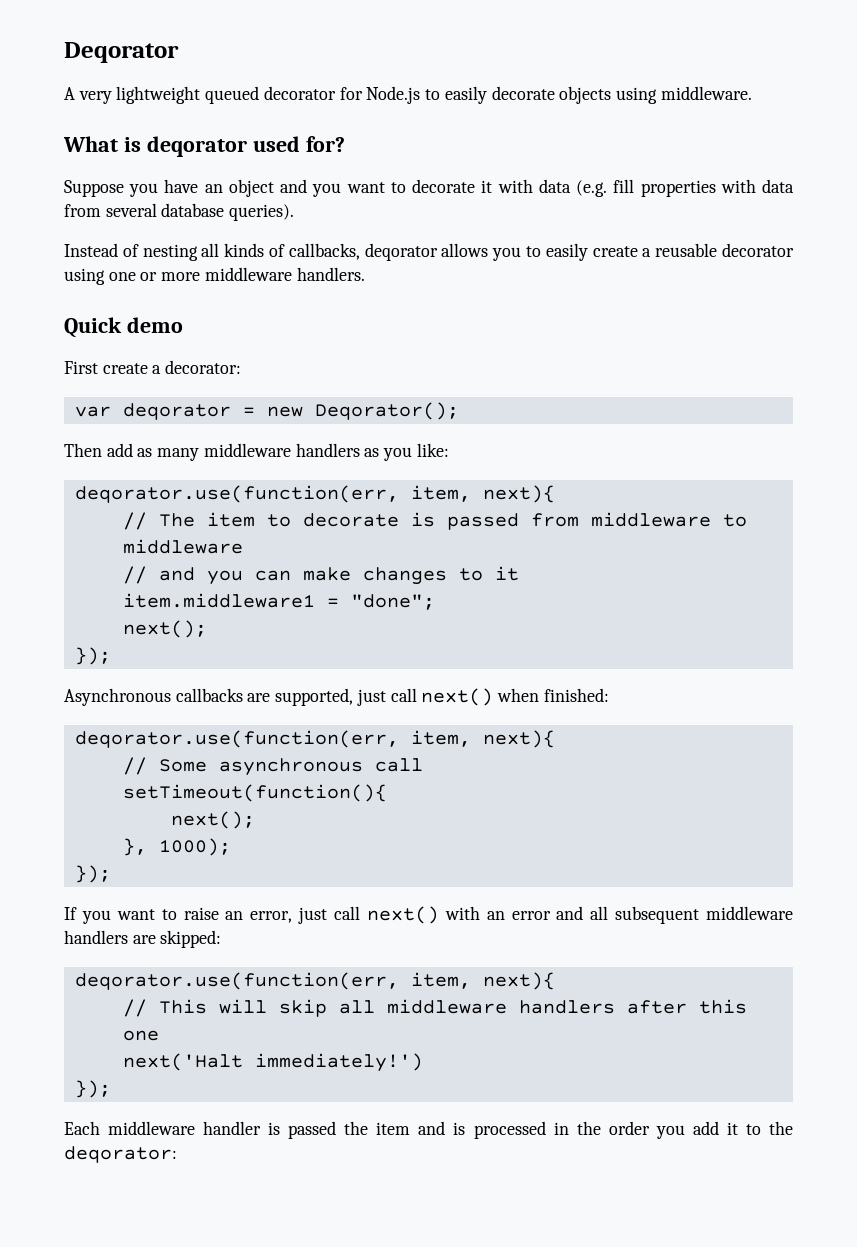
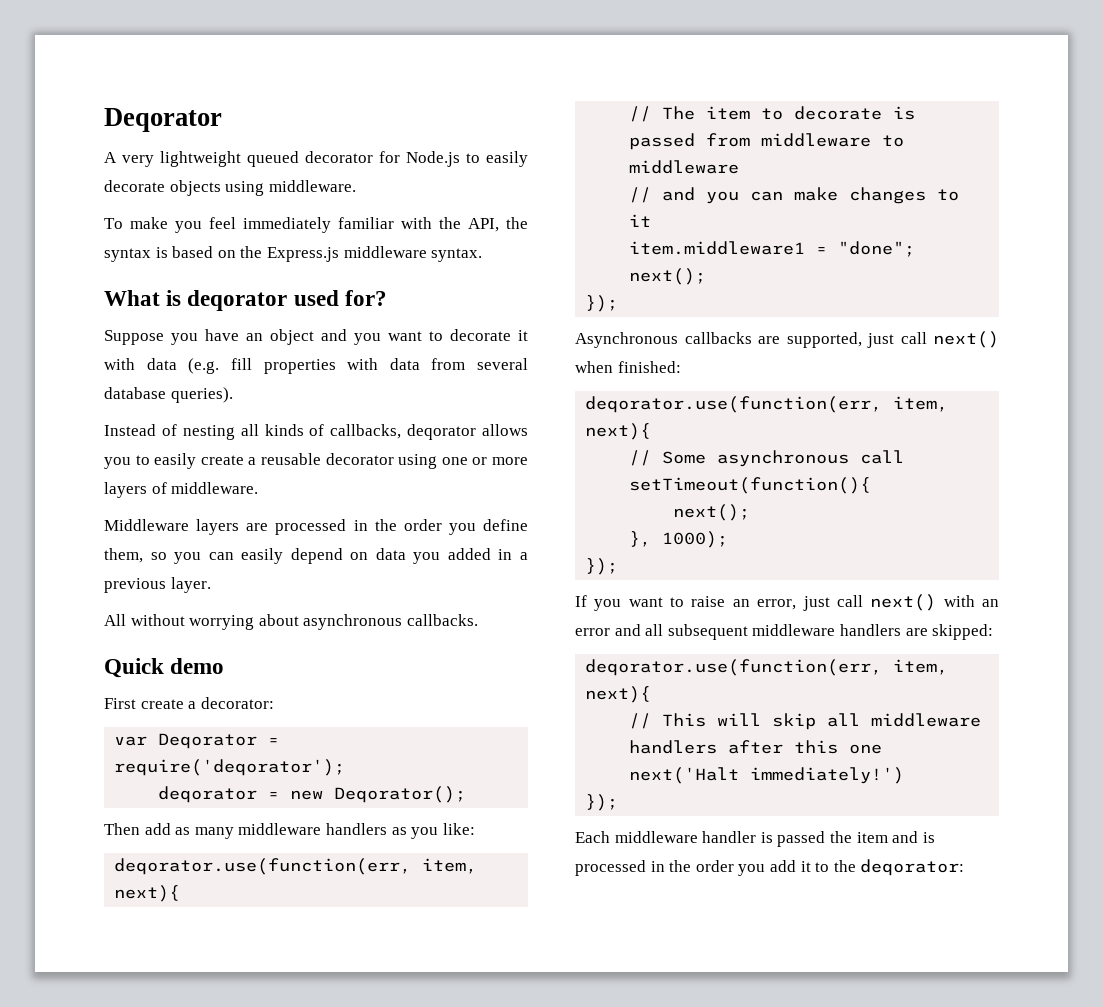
(752, 93) none -> [104,217,528,233] [104,246,483,262] // To make you feel immediately familiar with the API, the syntax is based on the Express.js middleware syntax.
[204,267,365,281] middleware handlers. -> [104,482,259,498] [104,519,528,535] [104,548,528,564] [104,577,211,593] [104,614,478,630] layers of middleware. // Middleware layers are processed in the order you define them, so you can easily depend on data you added in a previous layer. // All without worrying about asynchronous callbacks.
(111, 411) none -> [158,733,280,749] [114,759,346,776] Deqorator = require('deqorator'); //

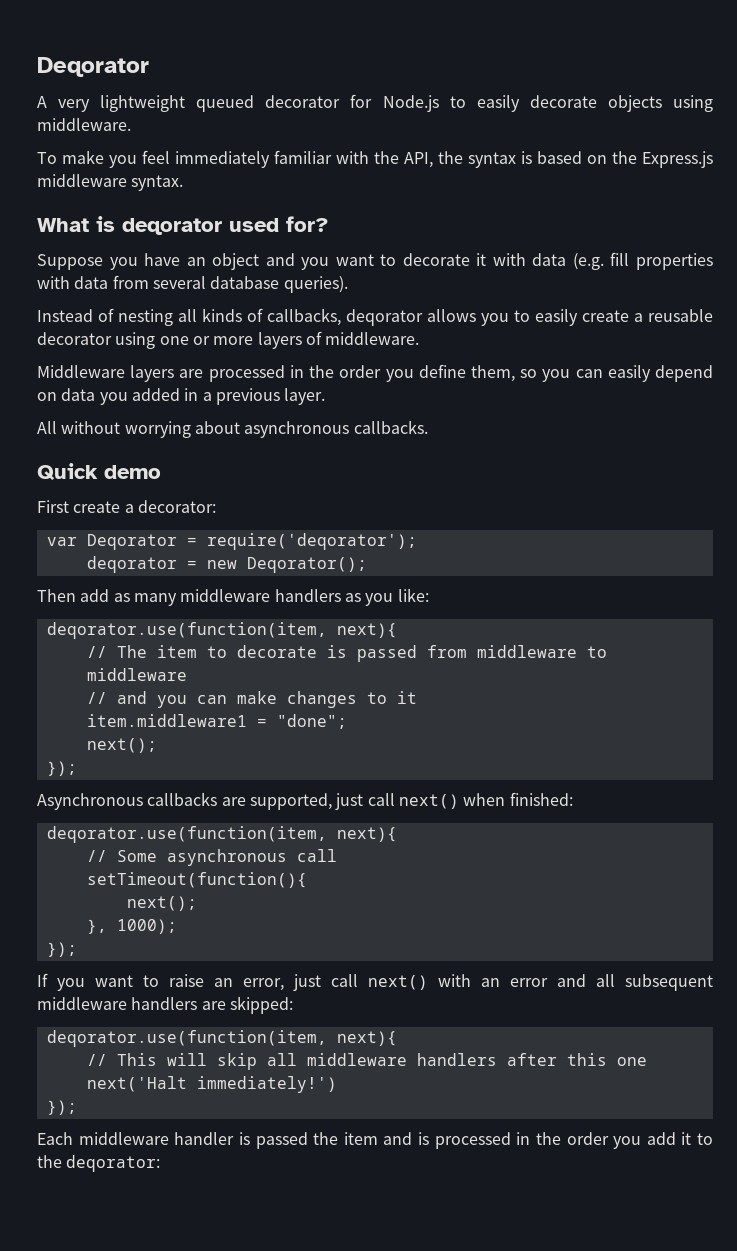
[114,858,478,875] deqorator.use(function(err, item, -> [46,622,327,639] deqorator.use(function(item,
[585,396,949,413] deqorator.use(function(err, item, -> [46,826,327,843] deqorator.use(function(item,
[585,659,949,676] deqorator.use(function(err, item, -> [46,1030,327,1047] deqorator.use(function(item,

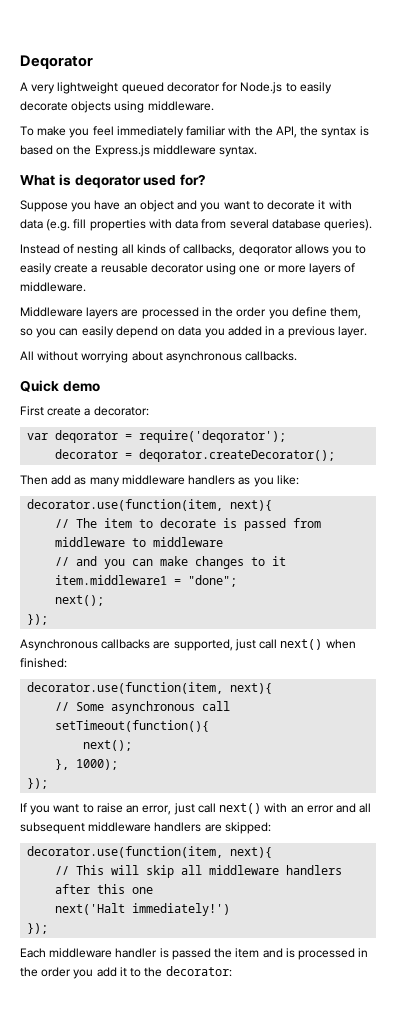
[86,534,177,550] Deqorator -> [55,430,119,443] deqorator
[86,556,367,573] deqorator = new Deqorator(); -> [55,449,336,462] decorator = deqorator.createDecorator();
[46,622,327,639] deqorator.use(function(item, -> [27,499,224,511] decorator.use(function(item,
[46,826,327,843] deqorator.use(function(item, -> [27,682,224,694] decorator.use(function(item,
[46,1030,327,1047] deqorator.use(function(item, -> [27,846,224,858] decorator.use(function(item,
[66,1155,161,1172] deqorator: -> [165,966,232,977] decorator:

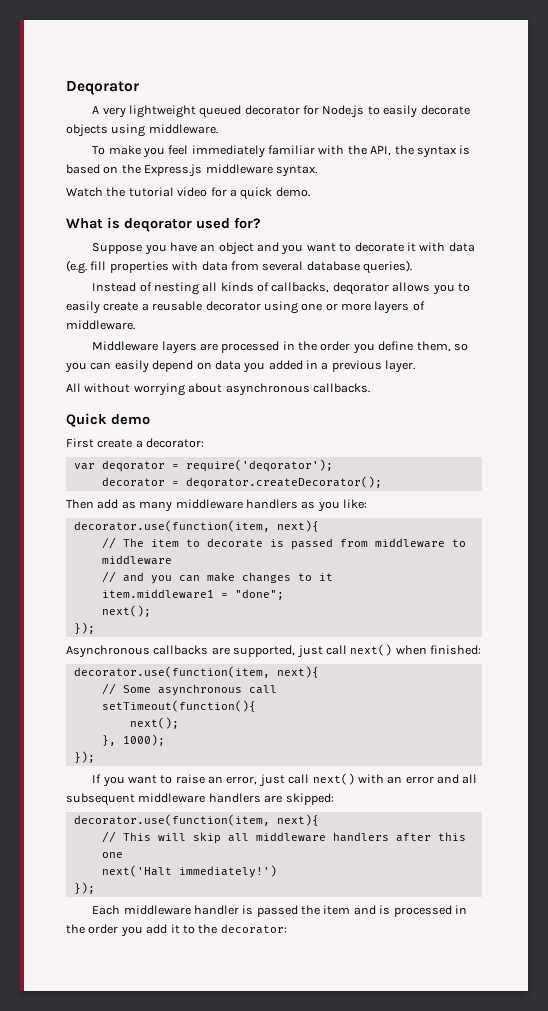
(258, 151) none -> [66,187,310,200] // Watch the tutorial video for a quick demo.

